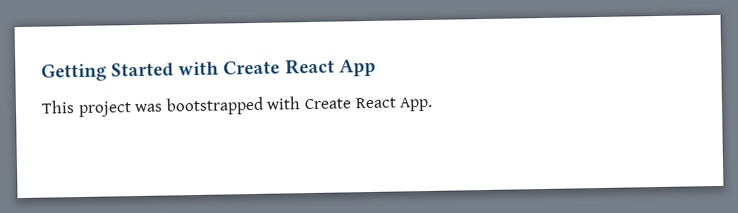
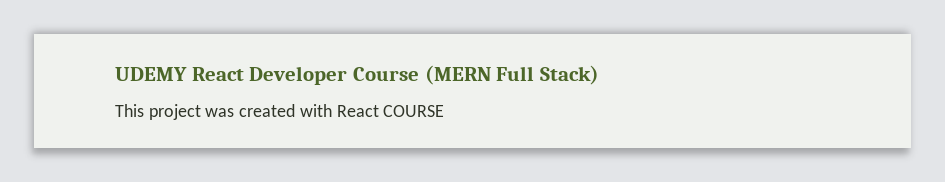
[41,58,376,82] [41,96,434,118] Getting Started with Create React App // This project was bootstrapped with Create React App. -> [115,65,600,85] [115,104,445,120] UDEMY React Developer Course (MERN Full Stack) // This project was created with React COURSE

